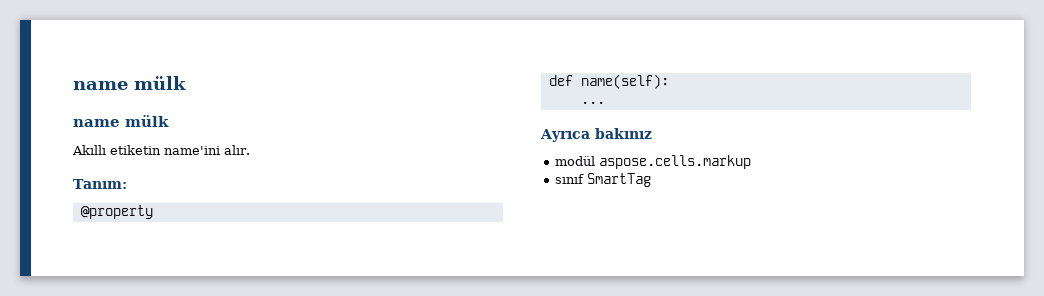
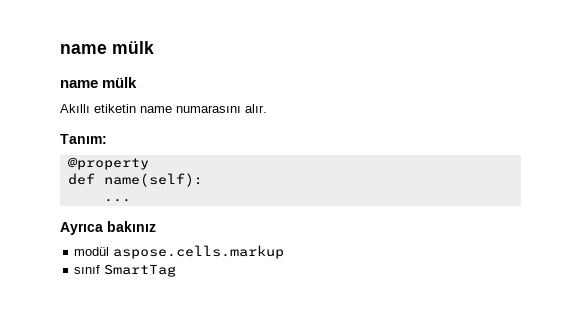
[164,146,220,155] name'ini -> [140,105,241,113] name numarasını

